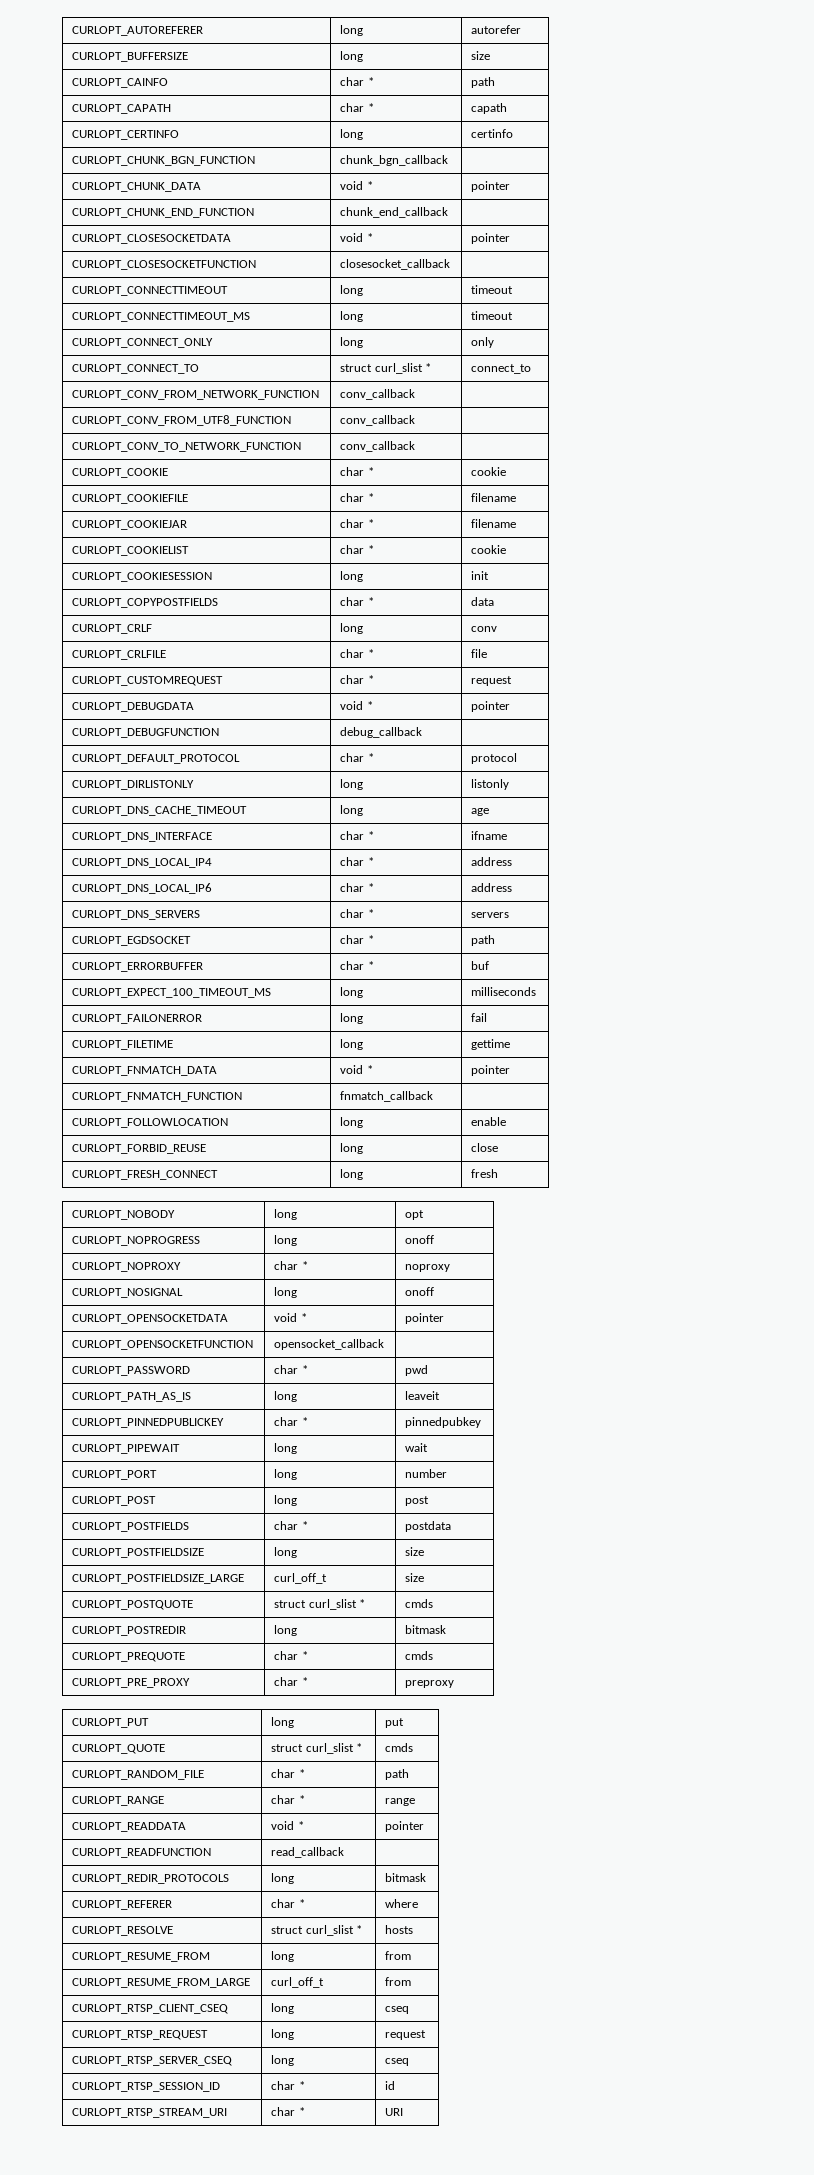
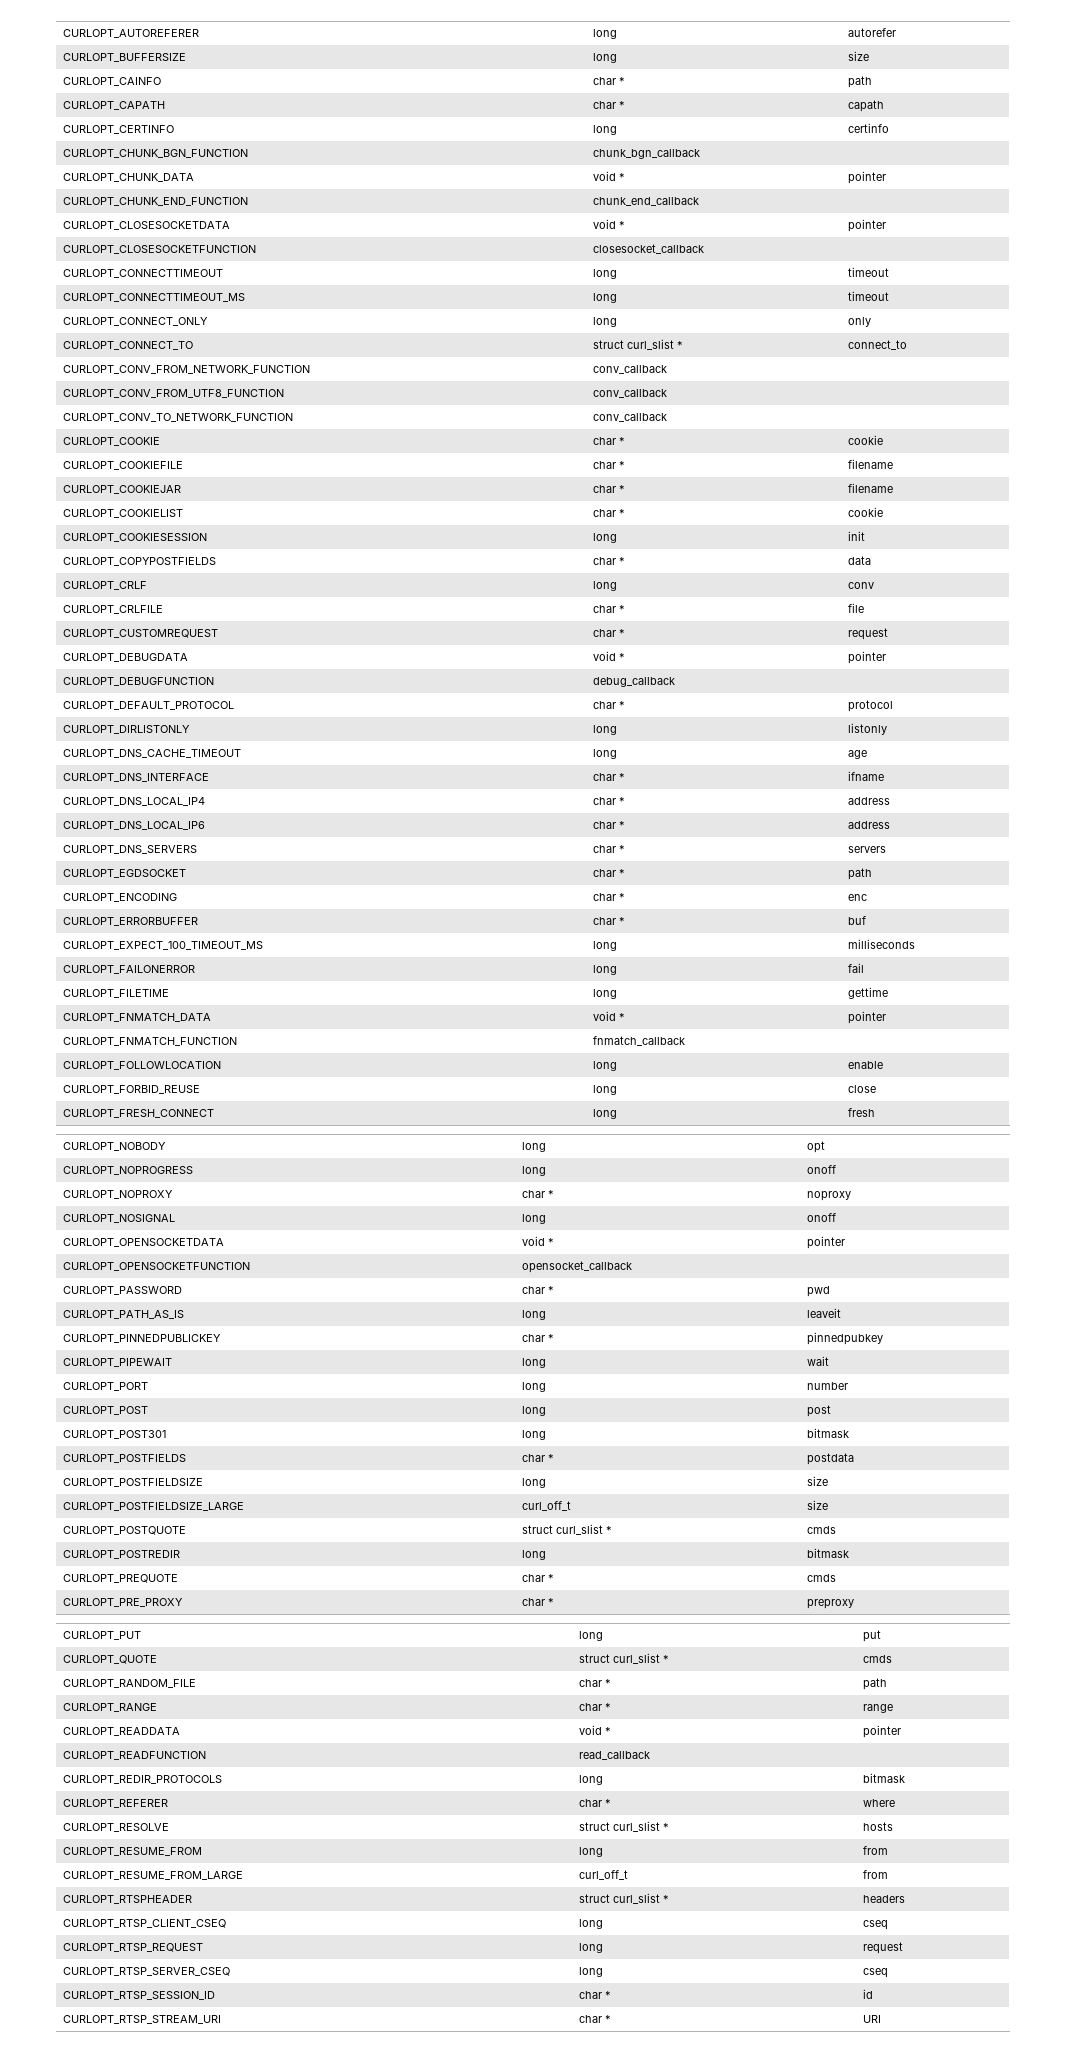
(496, 940) none -> [63,893,178,902] [593,893,626,901] [848,894,868,901] // CURLOPT_ENCODING | char * | enc
(430, 1501) none -> [63,1430,167,1439] [522,1430,547,1440] [807,1428,850,1438] // CURLOPT_POST301 | long | bitmask
(412, 1981) none -> [63,1895,193,1904] [579,1893,670,1904] [863,1895,906,1903] // CURLOPT_RTSPHEADER | struct curl_slist * | headers

